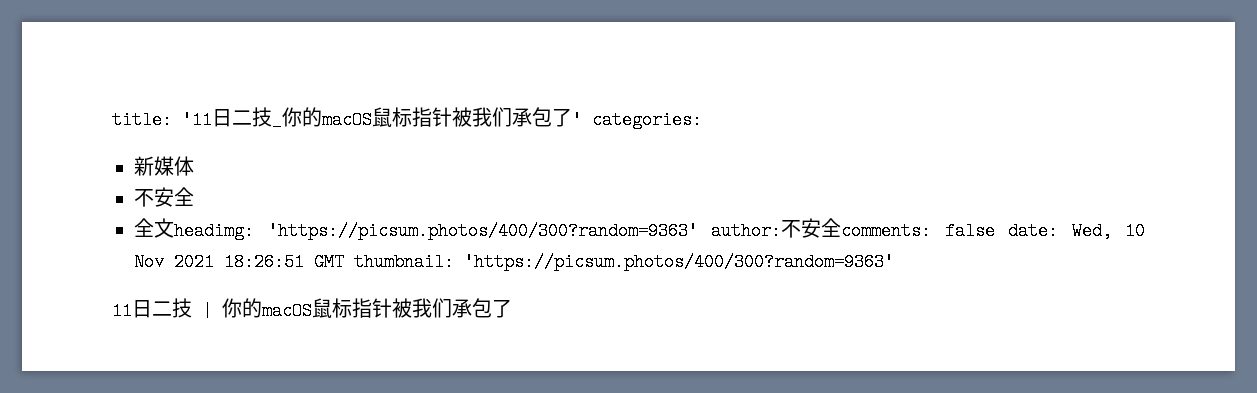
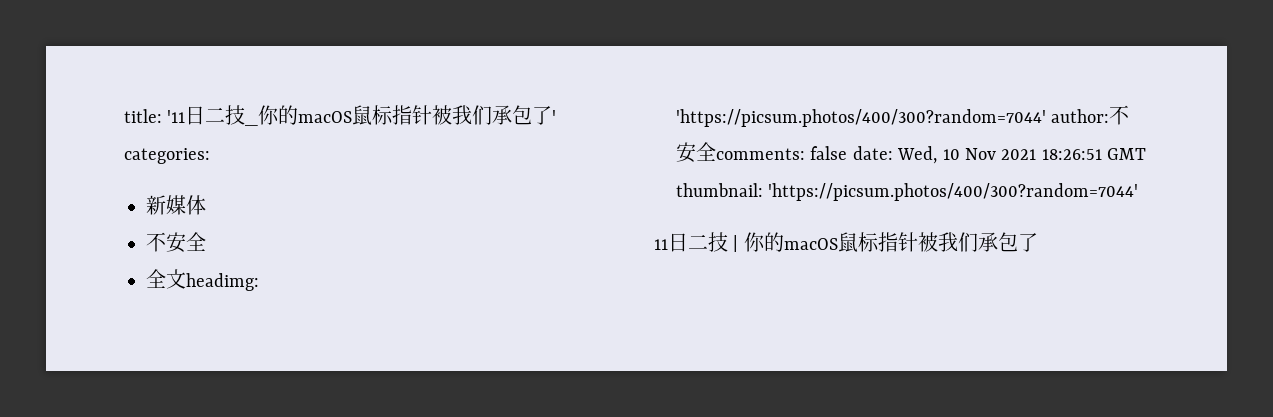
[267,222,698,240] 'https://picsum.photos/400/300?random=9363' -> [676,109,1046,127] 'https://picsum.photos/400/300?random=7044'
[464,253,894,271] 'https://picsum.photos/400/300?random=9363' -> [768,183,1139,201] 'https://picsum.photos/400/300?random=7044'

